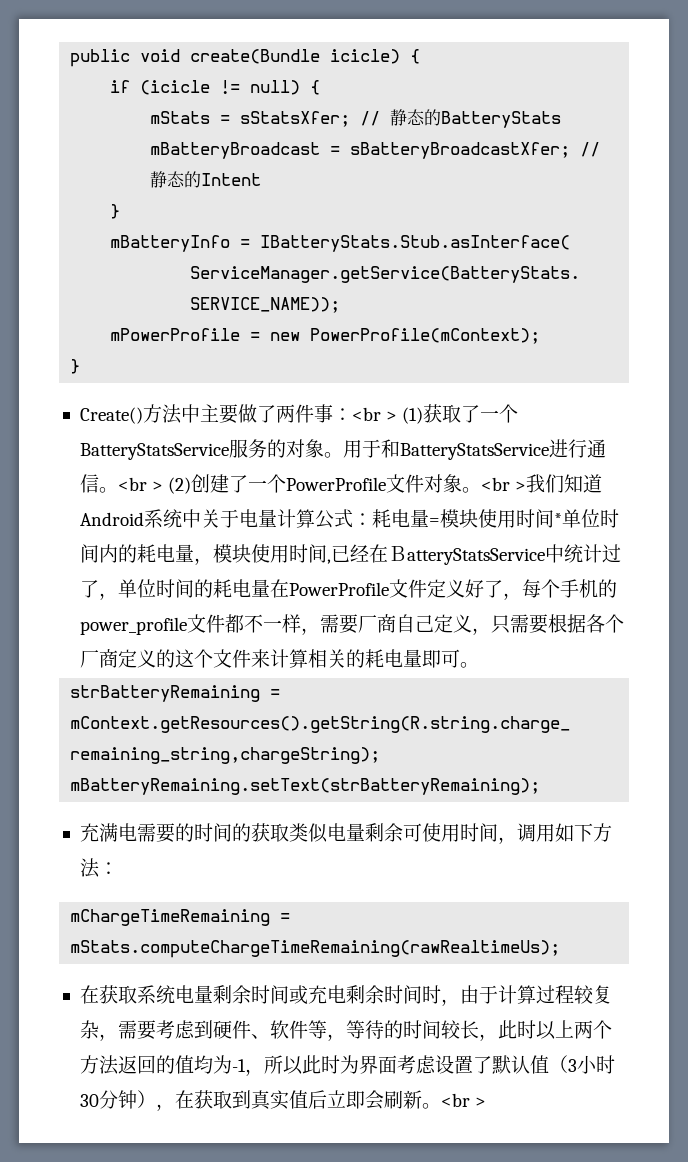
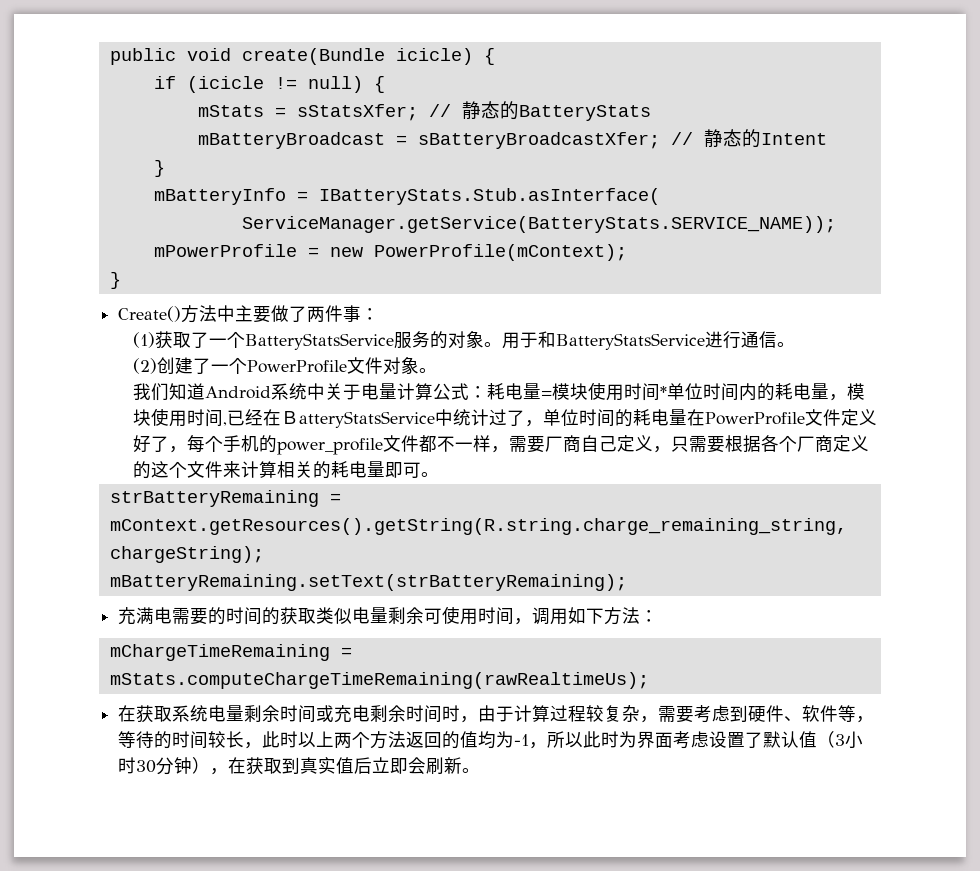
[351,407,398,421] <br > -> (380, 314) //
[117,477,164,491] <br > -> (795, 344) //
[481,477,527,491] <br > -> (437, 370) //
[440,1093,487,1107] <br > -> (481, 770) none

